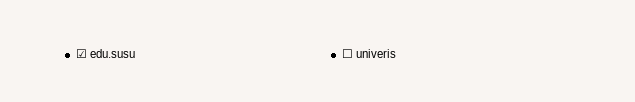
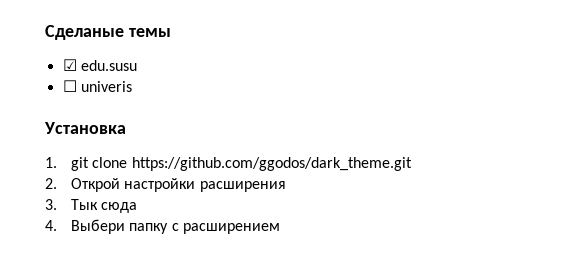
(75, 53) none -> [45,25,171,40] Сделаные темы //
(396, 53) none -> [44,122,126,134] [45,157,412,171] [45,178,286,192] [45,199,138,213] [45,219,280,234] // Установка // 1. git clone https://github.com/ggodos/dark_theme.git // 2. Открой настройки расширения // 3. Тык сюда // 4. Выбери папку с расширением

